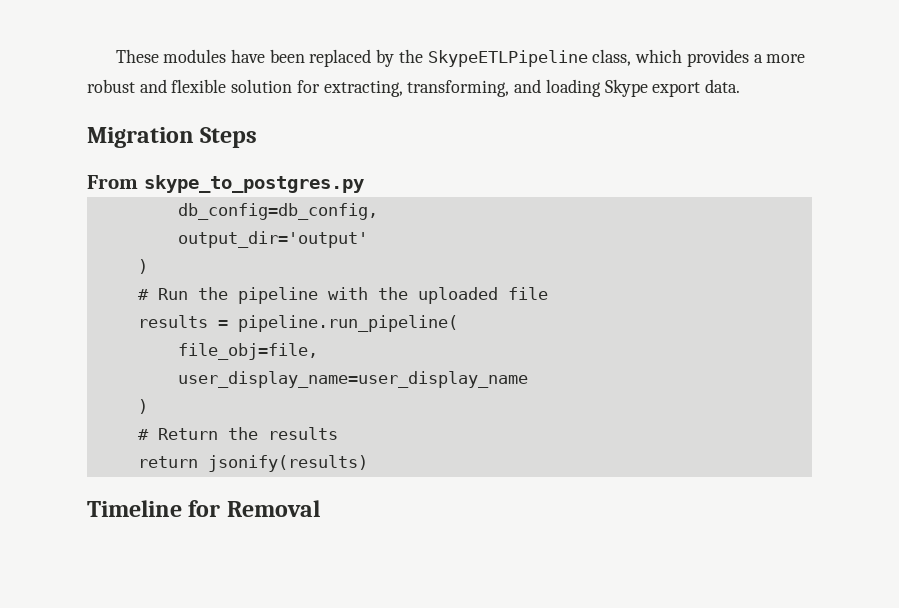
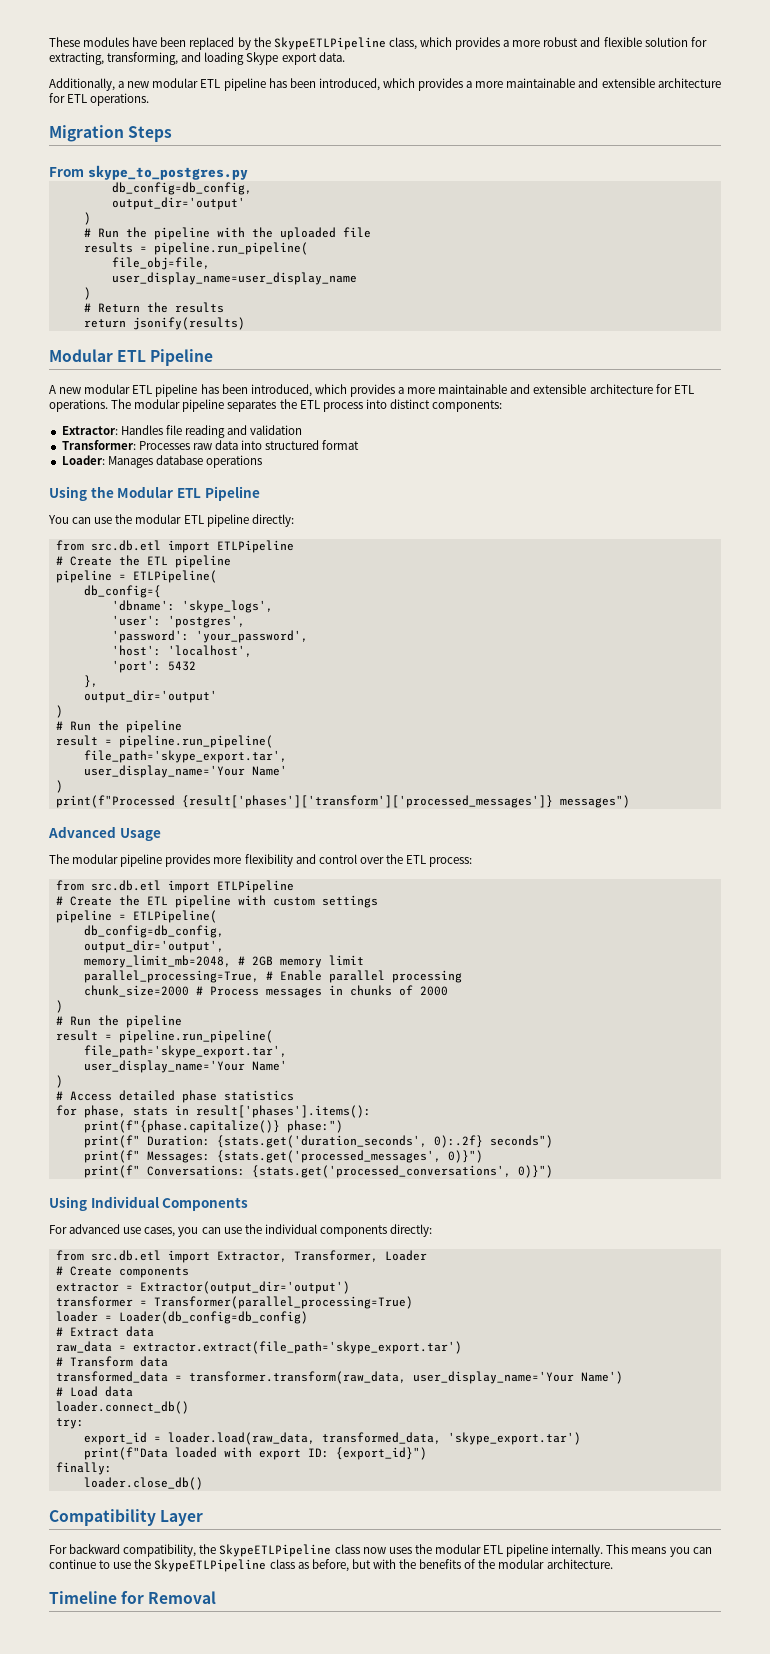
(740, 86) none -> [49,78,721,91] [49,93,150,106] // Additionally, a new modular ETL pipeline has been introduced, which provides a more maintainable and extensible architecture for ETL operations.
(368, 463) none -> [49,349,214,366] [49,384,694,397] [49,399,503,412] [61,425,303,438] [61,440,360,450] [61,455,262,468] [49,486,260,501] [48,514,294,527] [55,540,294,553] [55,555,231,568] [55,570,217,583] [83,585,161,598] [111,600,273,613] [111,615,245,628] [111,630,308,643] [111,645,252,657] [111,660,196,673] [83,675,98,688] [83,690,217,703] [55,705,63,718] [55,720,182,733] [55,735,273,748] [83,750,287,763] [83,765,287,778] [55,780,63,793] [55,795,630,808] [48,826,161,841] [49,854,473,867] [55,880,294,893] [55,895,378,908] [55,910,217,923] [83,925,224,938] [83,940,224,953] [83,955,364,968] [83,970,462,983] [83,985,448,998] [55,1000,63,1013] [55,1015,182,1028] [55,1030,273,1043] [83,1045,287,1058] [83,1060,287,1073] [55,1075,63,1088] [55,1090,294,1103] [55,1105,371,1118] [83,1120,343,1133] [83,1135,553,1148] [83,1150,483,1163] [83,1165,553,1178] [49,1196,249,1211] [49,1224,433,1237] [55,1250,427,1263] [55,1266,189,1278] [55,1281,350,1294] [55,1296,413,1309] [55,1311,308,1324] [55,1326,154,1337] [55,1341,462,1354] [55,1356,168,1367] [55,1371,623,1384] [55,1386,133,1397] [55,1401,189,1414] [55,1418,84,1429] [83,1432,581,1445] [83,1447,427,1460] [55,1462,112,1475] [83,1477,203,1490] [49,1509,204,1526] [49,1544,712,1557] [49,1559,613,1572] // Modular ETL Pipeline // A new modular ETL pipeline has been introduced, which provides a more maintainable and extensible architecture for ETL operations. The modular pipeline separates the ETL process into distinct components: // Extractor: Handles file reading and validation // Transformer: Processes raw data into structured format // Loader: Manages database operations // Using the Modular ETL Pipeline // You can use the modular ETL pipeline directly: // from src.db.etl import ETLPipeline // # Create the ETL pipeline // pipeline = ETLPipeline( // db_config={ // 'dbname': 'skype_logs', // 'user': 'postgres', // 'password': 'your_password', // 'host': 'localhost', // 'port': 5432 // }, // output_dir='output' // ) // # Run the pipeline // result = pipeline.run_pipeline( // file_path='skype_export.tar', // user_display_name='Your Name' // ) // print(f"Processed {result['phases']['transform']['processed_messages']} messages") // Advanced Usage // The modular pipeline provides more flexibility and control over the ETL process: // from src.db.etl import ETLPipeline // # Create the ETL pipeline with custom settings // pipeline = ETLPipeline( // db_config=db_config, // output_dir='output', // memory_limit_mb=2048, # 2GB memory limit // parallel_processing=True, # Enable parallel processing // chunk_size=2000 # Process messages in chunks of 2000 // ) // # Run the pipeline // result = pipeline.run_pipeline( // file_path='skype_export.tar', // user_display_name='Your Name' // ) // # Access detailed phase statistics // for phase, stats in result['phases'].items(): // print(f"{phase.capitalize()} phase:") // print(f" Duration: {stats.get('duration_seconds', 0):.2f} seconds") // print(f" Messages: {stats.get('processed_messages', 0)}") // print(f" Conversations: {stats.get('processed_conversations', 0)}") // Using Individual Components // For advanced use cases, you can use the individual components directly: // from src.db.etl import Extractor, Transformer, Loader // # Create components // extractor = Extractor(output_dir='output') // transformer = Transformer(parallel_processing=True) // loader = Loader(db_config=db_config) // # Extract data // raw_data = extractor.extract(file_path='skype_export.tar') // # Transform data // transformed_data = transformer.transform(raw_data, user_display_name='Your Name') // # Load data // loader.connect_db() // try: // export_id = loader.load(raw_data, transformed_data, 'skype_export.tar') // print(f"Data loaded with export ID: {export_id}") // finally: // loader.close_db() // Compatibility Layer // For backward compatibility, the SkypeETLPipeline class now uses the modular ETL pipeline internally. This means you can continue to use the SkypeETLPipeline class as before, but with the benefits of the modular architecture.

